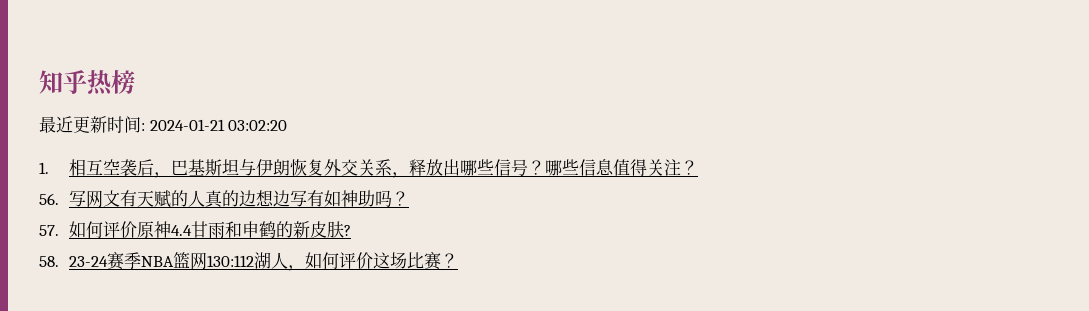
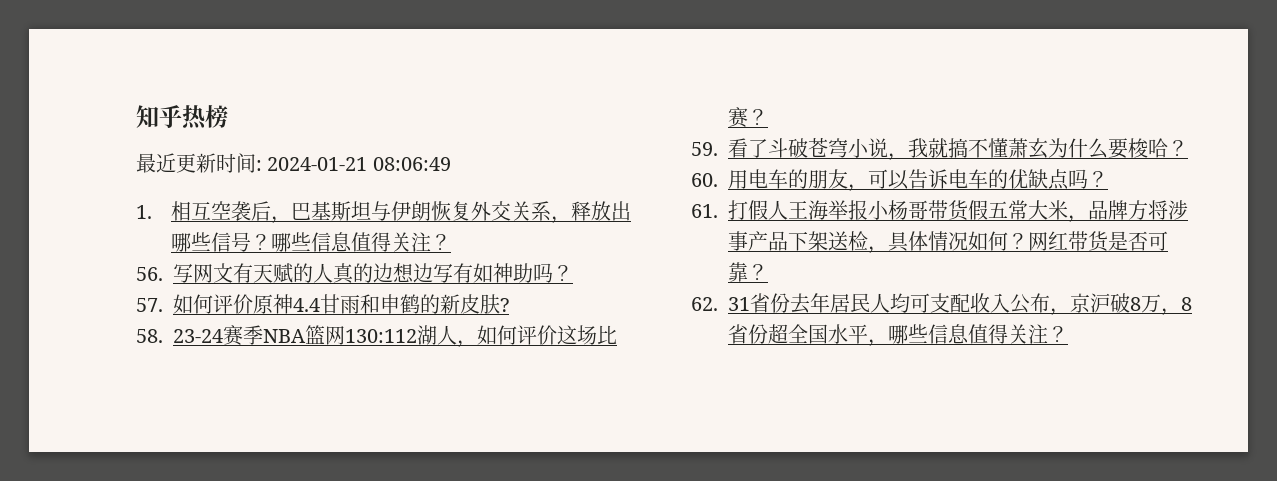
[228,120,288,131] 03:02:20 -> [372,157,451,171] 08:06:49
(458, 260) none -> [691,138,1188,161] [691,169,1108,192] [691,200,1188,223] [728,231,1168,254] [728,262,768,282] [691,293,1192,316] [728,324,1068,347] // 59.看了斗破苍穹小说，我就搞不懂萧玄为什么要梭哈？ // 60.用电车的朋友，可以告诉电车的优缺点吗？ // 61.打假人王海举报小杨哥带货假五常大米，品牌方将涉事产品下架送检，具体情况如何？网红带货是否可靠？ // 62. 31省份去年居民人均可支配收入公布，京沪破8万，8省份超全国水平，哪些信息值得关注？

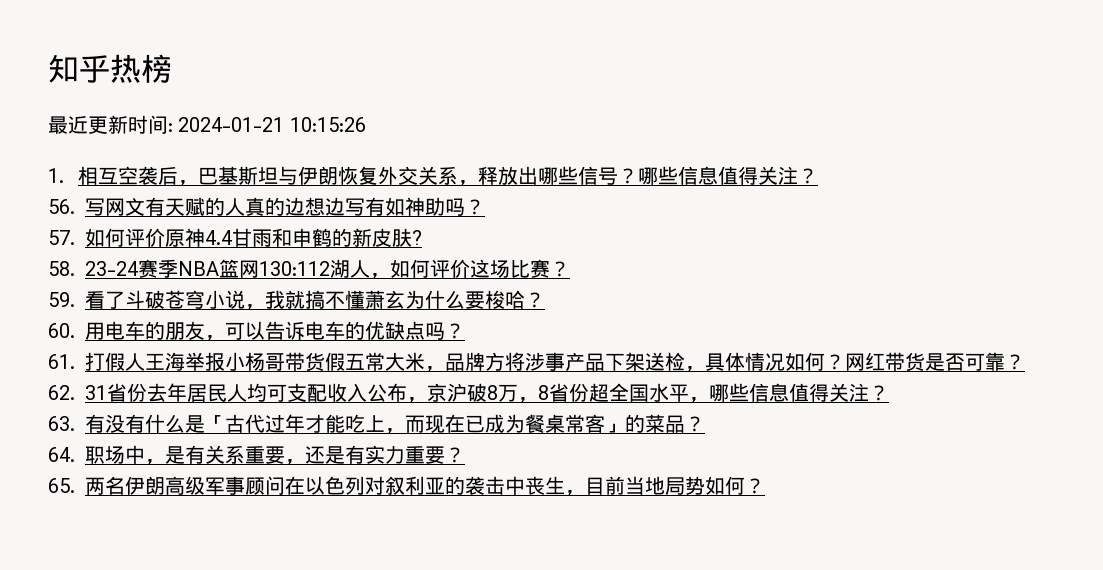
[372,157,451,171] 08:06:49 -> [289,117,366,132] 10:15:26
(1068, 334) none -> [48,414,705,434] [48,445,465,465] [48,476,765,496] // 63.有没有什么是「古代过年才能吃上，而现在已成为餐桌常客」的菜品？ // 64.职场中，是有关系重要，还是有实力重要？ // 65.两名伊朗高级军事顾问在以色列对叙利亚的袭击中丧生，目前当地局势如何？

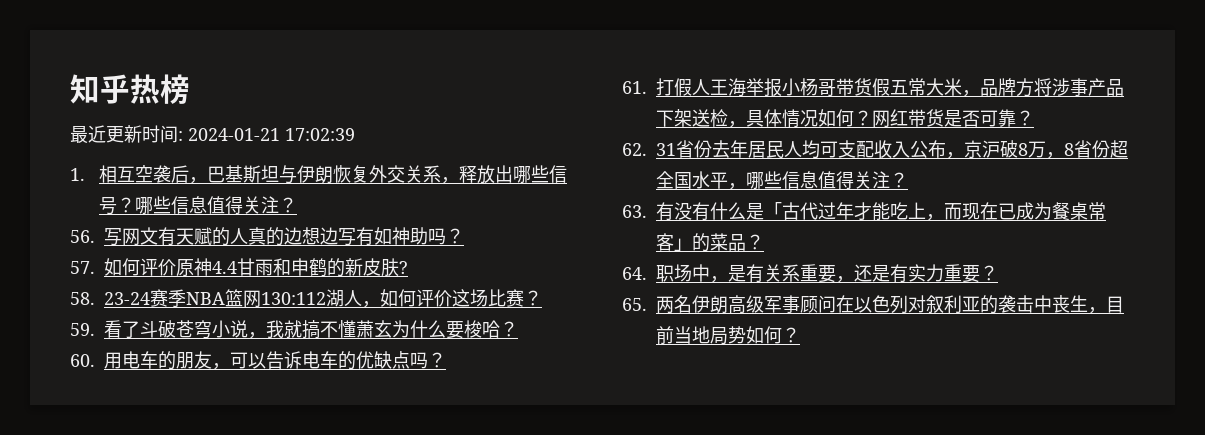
[289,117,366,132] 10:15:26 -> [285,128,355,141] 17:02:39

